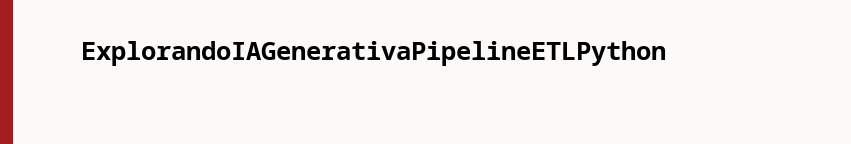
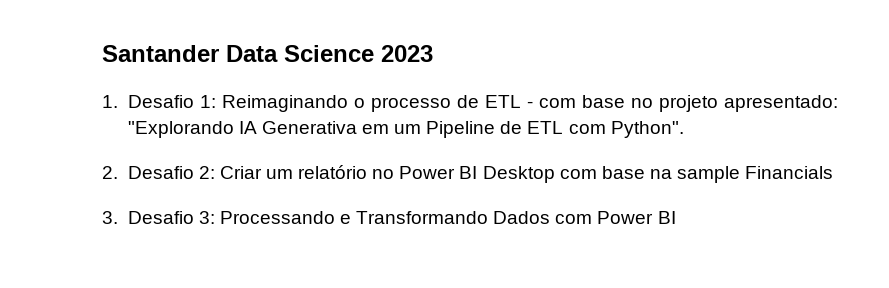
[81,41,666,66] ExplorandoIAGenerativaPipelineETLPython -> [102,45,433,62] [102,95,838,112] [127,121,684,138] [102,165,834,183] [102,211,676,224] Santander Data Science 2023 // 1. Desafio 1: Reimaginando o processo de ETL - com base no projeto apresentado: "Explorando IA Generativa em um Pipeline de ETL com Python". // 2. Desafio 2: Criar um relatório no Power BI Desktop com base na sample Financials // 3. Desafio 3: Processando e Transformando Dados com Power BI

